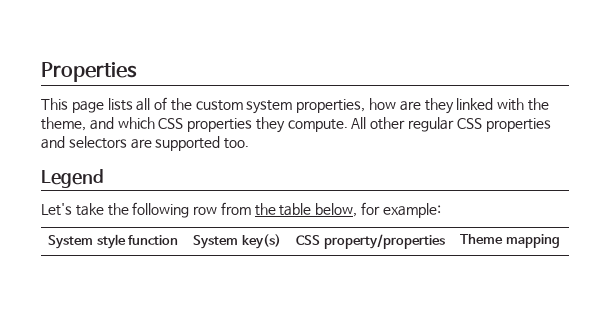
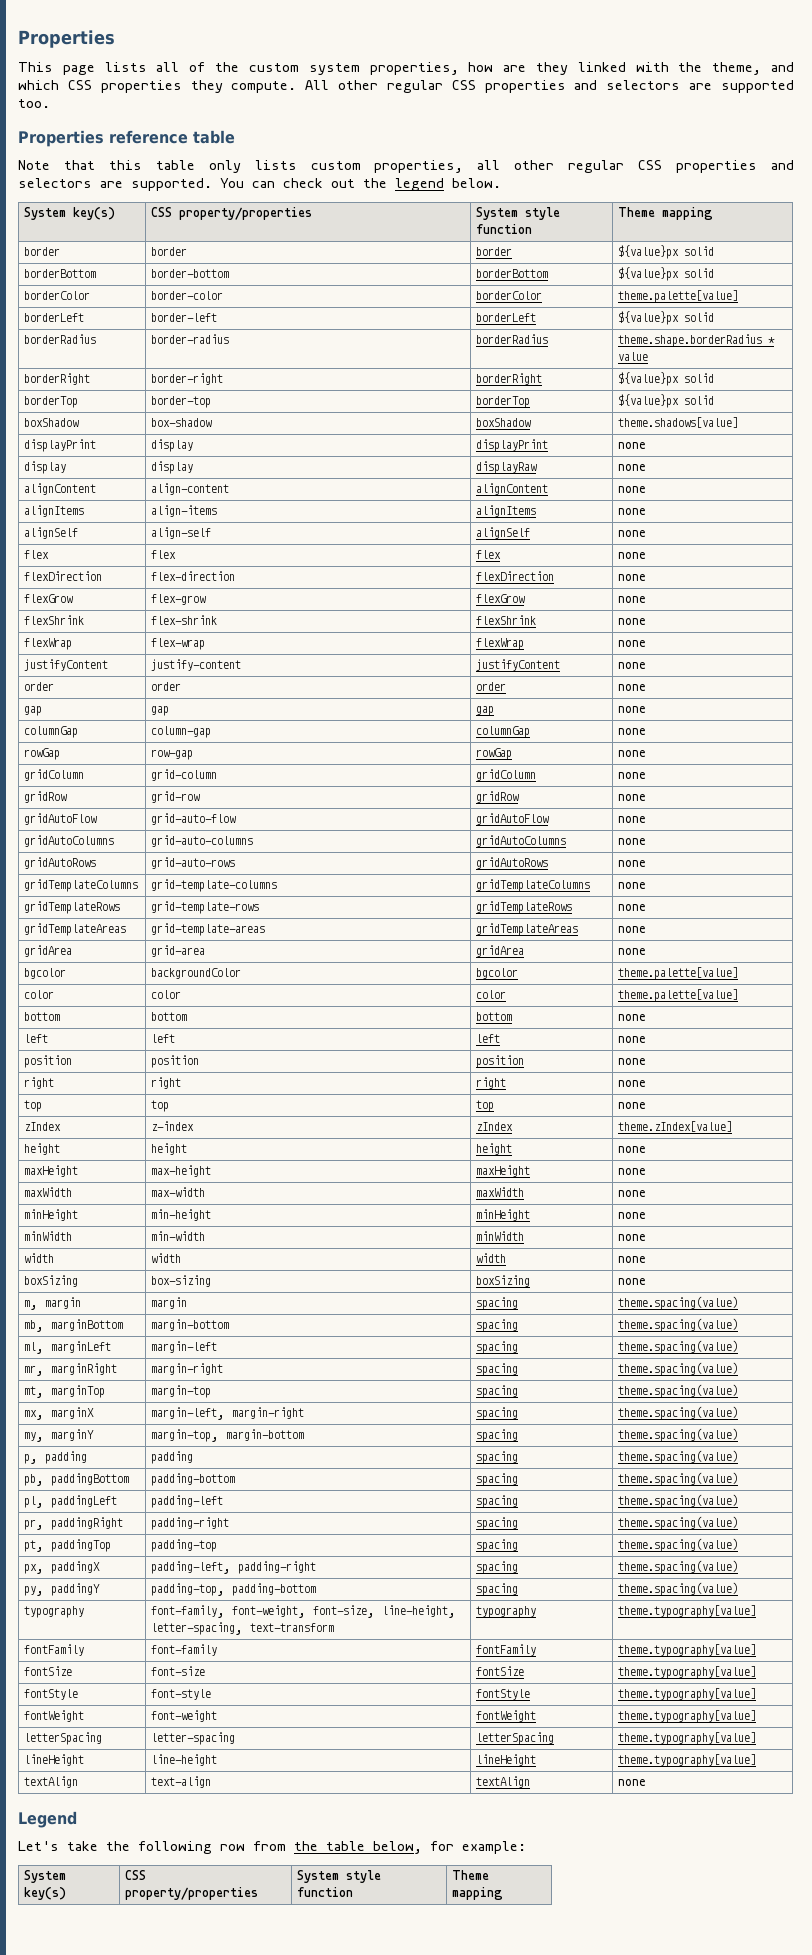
(250, 143) none -> [18,130,235,147] [18,160,794,173] [18,178,501,191] [24,207,116,220] [151,207,313,220] [476,207,561,220] [476,224,533,234] [618,207,714,220] [24,247,61,256] [151,247,188,256] [476,247,513,256] [618,245,715,259] [24,269,97,278] [151,269,230,278] [476,269,549,278] [618,267,715,281] [24,291,91,300] [151,291,224,300] [476,291,543,300] [618,290,739,303] [24,313,85,322] [151,313,218,322] [476,313,537,322] [618,311,715,325] [24,334,97,344] [151,334,230,344] [476,334,549,344] [618,334,776,347] [618,352,649,361] [24,373,91,385] [151,373,224,385] [476,373,543,385] [618,372,715,386] [24,396,79,408] [151,396,212,408] [476,396,531,408] [618,394,715,408] [24,418,80,427] [151,418,213,427] [476,418,532,427] [618,417,739,428] [24,439,97,452] [151,439,194,452] [476,439,549,452] [618,442,647,449] [24,461,67,474] [151,461,194,474] [476,461,538,474] [618,464,647,471] [24,483,97,495] [151,483,230,495] [476,483,549,495] [618,486,647,493] [24,505,85,517] [151,505,218,517] [476,505,537,517] [618,508,647,515] [24,527,79,539] [151,527,212,539] [476,527,531,539] [618,530,647,537] [24,550,50,559] [151,550,177,559] [476,550,502,559] [618,552,647,559] [24,571,103,581] [151,571,236,581] [476,571,555,581] [618,574,647,581] [24,594,74,603] [151,594,207,605] [476,594,526,603] [618,596,647,603] [24,615,85,625] [151,615,218,625] [476,615,537,625] [618,618,647,625] [24,638,73,650] [151,638,206,650] [476,638,525,650] [618,640,647,647] [24,659,109,671] [151,659,242,671] [476,659,561,671] [618,662,647,669] [24,682,55,691] [151,682,182,691] [476,682,507,691] [618,684,647,691] [24,706,43,716] [151,706,170,716] [476,706,495,716] [618,706,647,713] [24,726,79,738] [151,726,212,738] [476,726,531,738] [618,728,647,735] [24,748,61,760] [151,749,194,760] [476,748,513,760] [618,750,647,757] [24,769,85,781] [151,769,218,781] [476,769,537,781] [618,772,647,779] [24,791,68,803] [151,791,201,803] [476,791,520,803] [618,794,647,801] [24,813,98,825] [151,813,237,825] [476,813,550,825] [618,816,647,823] [24,835,115,847] [151,835,254,847] [476,835,567,847] [618,838,647,845] [24,857,97,869] [151,857,236,869] [476,857,549,869] [618,860,647,867] [24,879,139,892] [151,879,278,892] [476,879,591,892] [618,882,647,889] [24,901,121,914] [151,901,260,914] [476,901,573,914] [618,904,647,911] [24,923,127,936] [151,923,266,936] [476,923,579,936] [618,926,647,933] [24,945,73,957] [151,945,206,957] [476,945,525,957] [618,948,647,955] [24,968,67,979] [151,968,242,979] [476,968,519,979] [618,967,739,980] [24,990,55,999] [151,990,182,999] [476,990,507,999] [618,989,739,1002] [24,1012,61,1021] [151,1012,188,1021] [476,1012,513,1021] [618,1014,647,1021] [24,1034,49,1043] [151,1034,176,1043] [476,1034,501,1043] [618,1036,647,1043] [24,1055,73,1068] [151,1055,200,1068] [476,1055,525,1068] [618,1058,647,1065] [24,1077,55,1089] [151,1077,182,1089] [476,1077,507,1089] [618,1080,647,1087] [24,1100,43,1112] [151,1100,170,1112] [476,1100,495,1112] [618,1102,647,1109] [24,1122,62,1131] [151,1121,195,1131] [476,1122,514,1131] [618,1121,733,1132] [24,1143,61,1155] [151,1143,188,1155] [476,1143,513,1155] [618,1146,647,1153] [24,1165,79,1177] [151,1165,212,1177] [476,1165,531,1177] [618,1168,647,1175] [24,1187,73,1197] [151,1187,206,1197] [476,1187,525,1197] [618,1190,647,1197] [24,1209,79,1221] [151,1209,212,1221] [476,1209,531,1221] [618,1212,647,1219] [24,1231,73,1241] [151,1231,206,1241] [476,1231,525,1241] [618,1234,647,1241] [24,1253,55,1263] [151,1253,182,1263] [476,1253,507,1263] [618,1256,647,1263] [24,1275,79,1287] [151,1275,212,1287] [476,1275,531,1287] [618,1278,647,1285] [24,1297,82,1310] [151,1297,188,1309] [476,1297,519,1310] [618,1296,739,1310] [24,1319,124,1332] [151,1319,230,1331] [476,1319,519,1332] [618,1318,739,1332] [24,1341,112,1354] [151,1341,218,1353] [476,1341,519,1354] [618,1340,739,1354] [24,1363,118,1376] [151,1363,224,1375] [476,1363,519,1376] [618,1362,739,1376] [24,1385,106,1398] [151,1385,212,1398] [476,1385,519,1398] [618,1384,739,1398] [24,1407,95,1420] [151,1407,305,1420] [476,1407,519,1420] [618,1406,739,1420] [24,1429,95,1442] [151,1429,305,1442] [476,1429,519,1442] [618,1428,739,1442] [24,1451,88,1464] [151,1451,194,1464] [476,1451,519,1464] [618,1450,739,1464] [24,1473,130,1486] [151,1473,236,1486] [476,1473,519,1486] [618,1472,739,1486] [24,1495,118,1508] [151,1495,224,1508] [476,1495,519,1508] [618,1494,739,1508] [24,1517,124,1530] [151,1517,230,1530] [476,1517,519,1530] [618,1516,739,1530] [24,1539,112,1552] [151,1539,218,1552] [476,1539,519,1552] [618,1538,739,1552] [24,1561,101,1574] [151,1561,317,1574] [476,1561,519,1574] [618,1560,739,1574] [24,1583,101,1596] [151,1583,317,1596] [476,1583,519,1596] [618,1582,739,1596] [24,1606,85,1618] [151,1605,457,1618] [151,1622,335,1635] [476,1606,537,1618] [618,1605,757,1618] [24,1644,85,1656] [151,1644,218,1656] [476,1644,537,1656] [618,1644,757,1657] [24,1666,73,1676] [151,1666,206,1676] [476,1666,525,1676] [618,1666,757,1679] [24,1689,79,1700] [151,1689,212,1700] [476,1689,531,1700] [618,1688,757,1701] [24,1710,85,1722] [151,1710,218,1722] [476,1710,537,1722] [618,1710,757,1723] [24,1732,103,1745] [151,1732,236,1745] [476,1732,555,1745] [618,1732,757,1745] [24,1754,85,1766] [151,1754,218,1766] [476,1754,537,1766] [618,1754,757,1767] [24,1776,79,1788] [151,1776,212,1788] [476,1776,531,1788] [618,1779,647,1786] // Properties reference table // Note that this table only lists custom properties, all other regular CSS properties and selectors are supported. You can check out the legend below. // System key(s) | CSS property/properties | System style function | Theme mapping // border | border | border | ${value}px solid // borderBottom | border-bottom | borderBottom | ${value}px solid // borderColor | border-color | borderColor | theme.palette[value] // borderLeft | border-left | borderLeft | ${value}px solid // borderRadius | border-radius | borderRadius | theme.shape.borderRadius * value // borderRight | border-right | borderRight | ${value}px solid // borderTop | border-top | borderTop | ${value}px solid // boxShadow | box-shadow | boxShadow | theme.shadows[value] // displayPrint | display | displayPrint | none // display | display | displayRaw | none // alignContent | align-content | alignContent | none // alignItems | align-items | alignItems | none // alignSelf | align-self | alignSelf | none // flex | flex | flex | none // flexDirection | flex-direction | flexDirection | none // flexGrow | flex-grow | flexGrow | none // flexShrink | flex-shrink | flexShrink | none // flexWrap | flex-wrap | flexWrap | none // justifyContent | justify-content | justifyContent | none // order | order | order | none // gap | gap | gap | none // columnGap | column-gap | columnGap | none // rowGap | row-gap | rowGap | none // gridColumn | grid-column | gridColumn | none // gridRow | grid-row | gridRow | none // gridAutoFlow | grid-auto-flow | gridAutoFlow | none // gridAutoColumns | grid-auto-columns | gridAutoColumns | none // gridAutoRows | grid-auto-rows | gridAutoRows | none // gridTemplateColumns | grid-template-columns | gridTemplateColumns | none // gridTemplateRows | grid-template-rows | gridTemplateRows | none // gridTemplateAreas | grid-template-areas | gridTemplateAreas | none // gridArea | grid-area | gridArea | none // bgcolor | backgroundColor | bgcolor | theme.palette[value] // color | color | color | theme.palette[value] // bottom | bottom | bottom | none // left | left | left | none // position | position | position | none // right | right | right | none // top | top | top | none // zIndex | z-index | zIndex | theme.zIndex[value] // height | height | height | none // maxHeight | max-height | maxHeight | none // maxWidth | max-width | maxWidth | none // minHeight | min-height | minHeight | none // minWidth | min-width | minWidth | none // width | width | width | none // boxSizing | box-sizing | boxSizing | none // m, margin | margin | spacing | theme.spacing(value) // mb, marginBottom | margin-bottom | spacing | theme.spacing(value) // ml, marginLeft | margin-left | spacing | theme.spacing(value) // mr, marginRight | margin-right | spacing | theme.spacing(value) // mt, marginTop | margin-top | spacing | theme.spacing(value) // mx, marginX | margin-left, margin-right | spacing | theme.spacing(value) // my, marginY | margin-top, margin-bottom | spacing | theme.spacing(value) // p, padding | padding | spacing | theme.spacing(value) // pb, paddingBottom | padding-bottom | spacing | theme.spacing(value) // pl, paddingLeft | padding-left | spacing | theme.spacing(value) // pr, paddingRight | padding-right | spacing | theme.spacing(value) // pt, paddingTop | padding-top | spacing | theme.spacing(value) // px, paddingX | padding-left, padding-right | spacing | theme.spacing(value) // py, paddingY | padding-top, padding-bottom | spacing | theme.spacing(value) // typography | font-family, font-weight, font-size, line-height, letter-spacing, text-transform | typography | theme.typography[value] // fontFamily | font-family | fontFamily | theme.typography[value] // fontSize | font-size | fontSize | theme.typography[value] // fontStyle | font-style | fontStyle | theme.typography[value] // fontWeight | font-weight | fontWeight | theme.typography[value] // letterSpacing | letter-spacing | letterSpacing | theme.typography[value] // lineHeight | line-height | lineHeight | theme.typography[value] // textAlign | text-align | textAlign | none
[96,234,178,249] [193,234,281,249] [296,234,445,249] style function | System key(s) | CSS property/properties -> [24,1887,67,1900] [125,1870,147,1880] [125,1887,259,1900] [297,1870,382,1883] [297,1887,354,1897] key(s) | CSS property/properties | System style function

